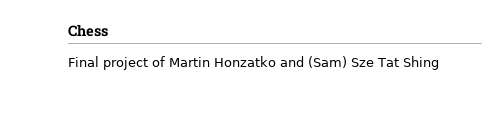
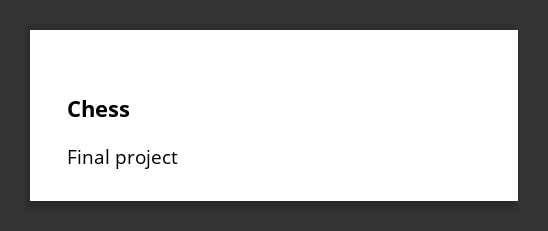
[152,56,439,70] of Martin Honzatko and (Sam) Sze Tat Shing -> (178, 159) none

